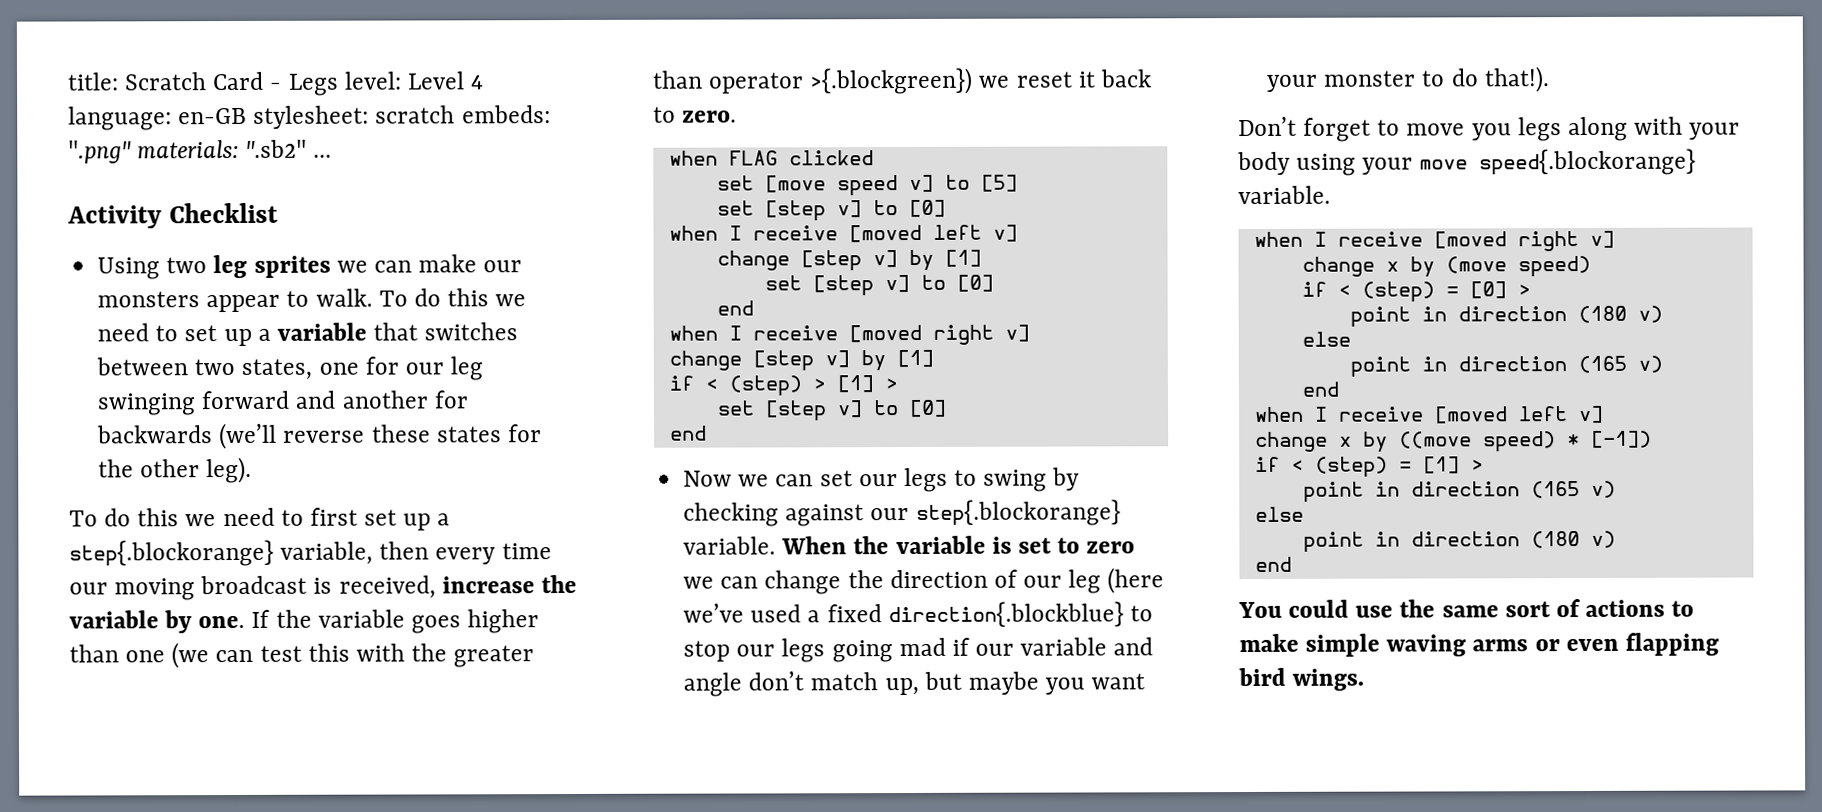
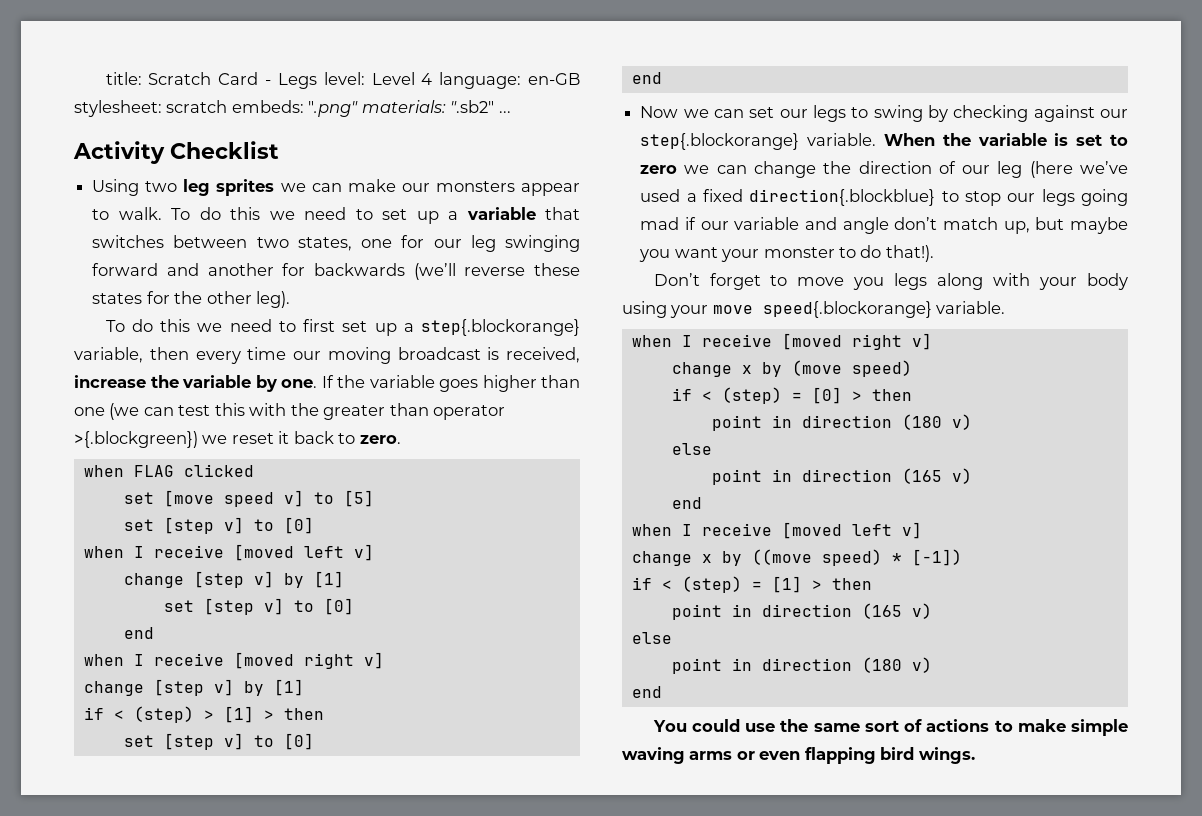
(898, 384) none -> [283,708,324,720] then
(1531, 290) none -> [871,389,912,401] then
(1484, 465) none -> [831,578,872,590] then

